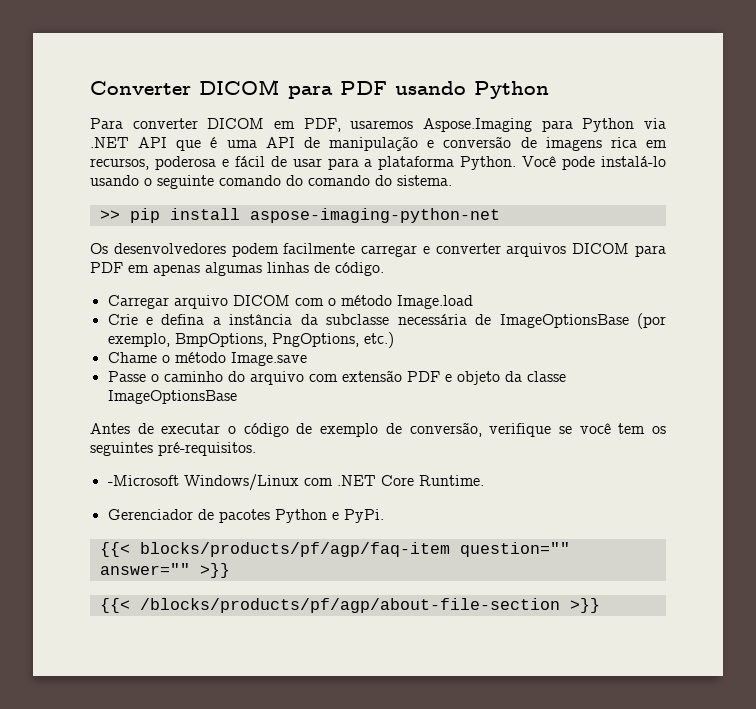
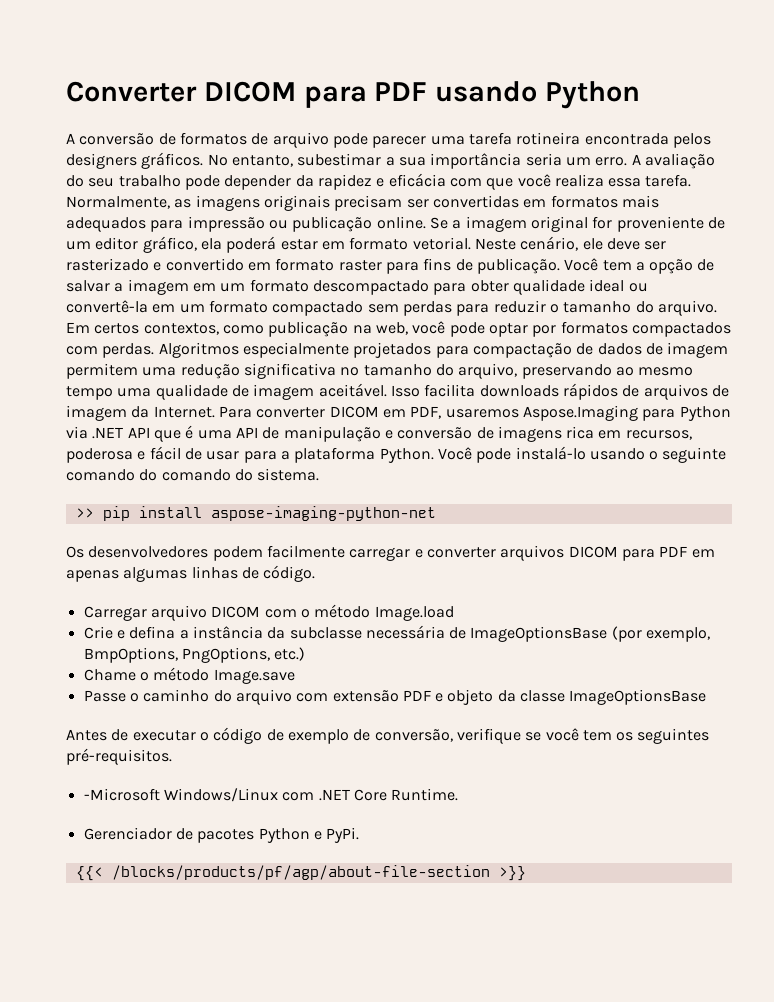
(549, 90) none -> [66,132,711,148] [66,152,715,169] [66,173,692,190] [66,195,659,211] [66,216,725,232] [66,236,667,253] [66,258,715,274] [66,279,648,295] [66,300,717,316] [66,321,731,337] [66,342,729,358] [66,363,694,379] [66,383,729,400] [66,405,215,421] A conversão de formatos de arquivo pode parecer uma tarefa rotineira encontrada pelos designers gráficos. No entanto, subestimar a sua importância seria um erro. A avaliação do seu trabalho pode depender da rapidez e eficácia com que você realiza essa tarefa. Normalmente, as imagens originais precisam ser convertidas em formatos mais adequados para impressão ou publicação online. Se a imagem original for proveniente de um editor gráfico, ela poderá estar em formato vetorial. Neste cenário, ele deve ser rasterizado e convertido em formato raster para fins de publicação. Você tem a opção de salvar a imagem em um formato descompactado para obter qualidade ideal ou convertê-la em um formato compactado sem perdas para reduzir o tamanho do arquivo. Em certos contextos, como publicação na web, você pode optar por formatos compactados com perdas. Algoritmos especialmente projetados para compactação de dados de imagem permitem uma redução significativa no tamanho do arquivo, preservando ao mesmo tempo uma qualidade de imagem aceitável. Isso facilita downloads rápidos de arquivos de imagem da Internet.
[99,542,570,557] [99,563,230,578] // {{< blocks/products/pf/agp/faq-item question="" answer="" >}} -> (360, 835) none

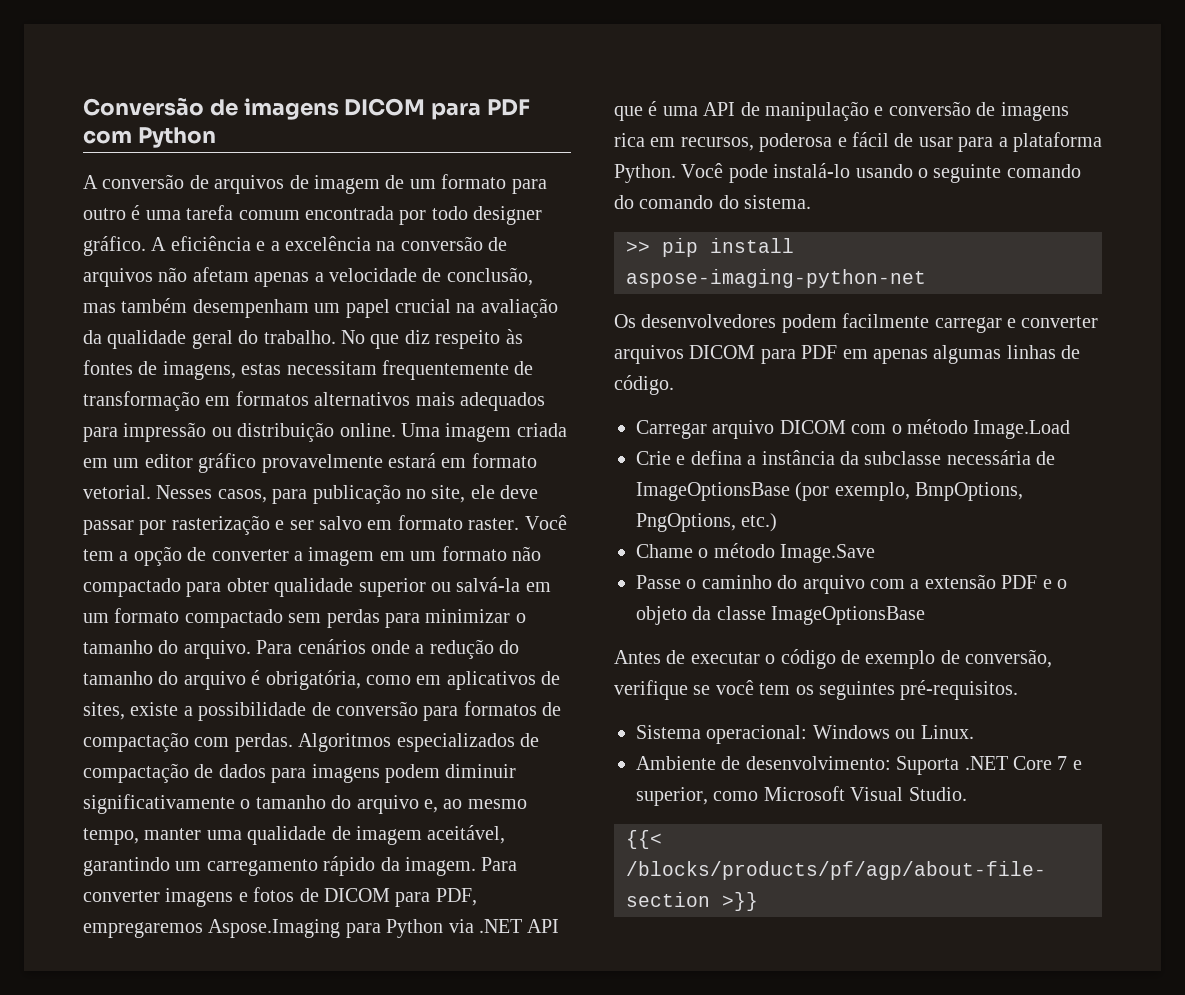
[66,81,538,108] Converter DICOM para PDF usando -> [83,97,531,120] [83,130,132,144] Conversão de imagens DICOM para PDF com
[179,132,711,148] [66,152,715,169] [66,173,692,190] [66,195,519,211] formatos de arquivo pode parecer uma tarefa rotineira encontrada pelos designers gráficos. No entanto, subestimar a sua importância seria um erro. A avaliação do seu trabalho pode depender da rapidez e eficácia com que você realiza essa tarefa. Normalmente, as imagens originais precisam ser convertidas -> [214,174,547,194] [83,205,543,225] [83,236,508,256] [83,267,533,287] [83,298,558,318] [83,329,523,349] [83,360,534,380] [83,391,200,411] arquivos de imagem de um formato para outro é uma tarefa comum encontrada por todo designer gráfico. A eficiência e a excelência na conversão de arquivos não afetam apenas a velocidade de conclusão, mas também desempenham um papel crucial na avaliação da qualidade geral do trabalho. No que diz respeito às fontes de imagens, estas necessitam frequentemente de transformação
(618, 201) none -> [314,392,411,406] alternativos
[292,216,725,232] [66,236,667,253] [66,258,560,274] publicação online. Se a imagem original for proveniente de um editor gráfico, ela poderá estar em formato vetorial. Neste cenário, ele deve ser rasterizado e convertido em formato raster para fins de publicação. -> [237,422,567,442] [83,453,537,473] [83,484,539,504] [83,515,520,535] distribuição online. Uma imagem criada em um editor gráfico provavelmente estará em formato vetorial. Nesses casos, para publicação no site, ele deve passar por rasterização e ser salvo em formato raster.
[66,280,110,292] salvar -> [211,549,289,561] converter
[312,280,429,295] descompactado -> [511,546,541,561] [83,578,181,597] não compactado
[589,279,648,292] [66,300,148,313] ideal ou convertê-la -> [358,577,521,597] superior ou salvá-la
[493,300,546,313] reduzir -> [425,609,511,623] minimizar
[66,321,731,337] [66,342,729,358] [66,363,694,379] [66,383,729,400] [66,405,519,421] Em certos contextos, como publicação na web, você pode optar por formatos compactados com perdas. Algoritmos especialmente projetados para compactação de dados de imagem permitem uma redução significativa no tamanho do arquivo, preservando ao mesmo tempo uma qualidade de imagem aceitável. Isso facilita downloads rápidos de arquivos de imagem da Internet. Para converter DICOM em PDF, usaremos -> [256,639,520,659] [83,670,561,690] [83,701,562,721] [83,732,539,752] [83,763,517,783] [83,794,527,814] [83,825,506,845] [83,856,518,876] [83,887,477,907] [83,922,203,938] Para cenários onde a redução do tamanho do arquivo é obrigatória, como em aplicativos de sites, existe a possibilidade de conversão para formatos de compactação com perdas. Algoritmos especializados de compactação de dados para imagens podem diminuir significativamente o tamanho do arquivo e, ao mesmo tempo, manter uma qualidade de imagem aceitável, garantindo um carregamento rápido da imagem. Para converter imagens e fotos de DICOM para PDF, empregaremos
[374,606,454,621] Image.load -> [973,420,1071,439] Image.Load
[213,669,295,684] Image.save -> [780,544,876,563] Image.Save
(329, 697) none -> [910,579,920,589] a
(444, 697) none -> [1057,579,1067,589] o
[83,788,459,802] [83,827,360,843] -Microsoft Windows/Linux com .NET Core Runtime. // Gerenciador de pacotes Python e PyPi. -> [636,725,974,744] [636,756,1082,775] [636,786,967,806] Sistema operacional: Windows ou Linux. // Ambiente de desenvolvimento: Suporta .NET Core 7 e superior, como Microsoft Visual Studio.

